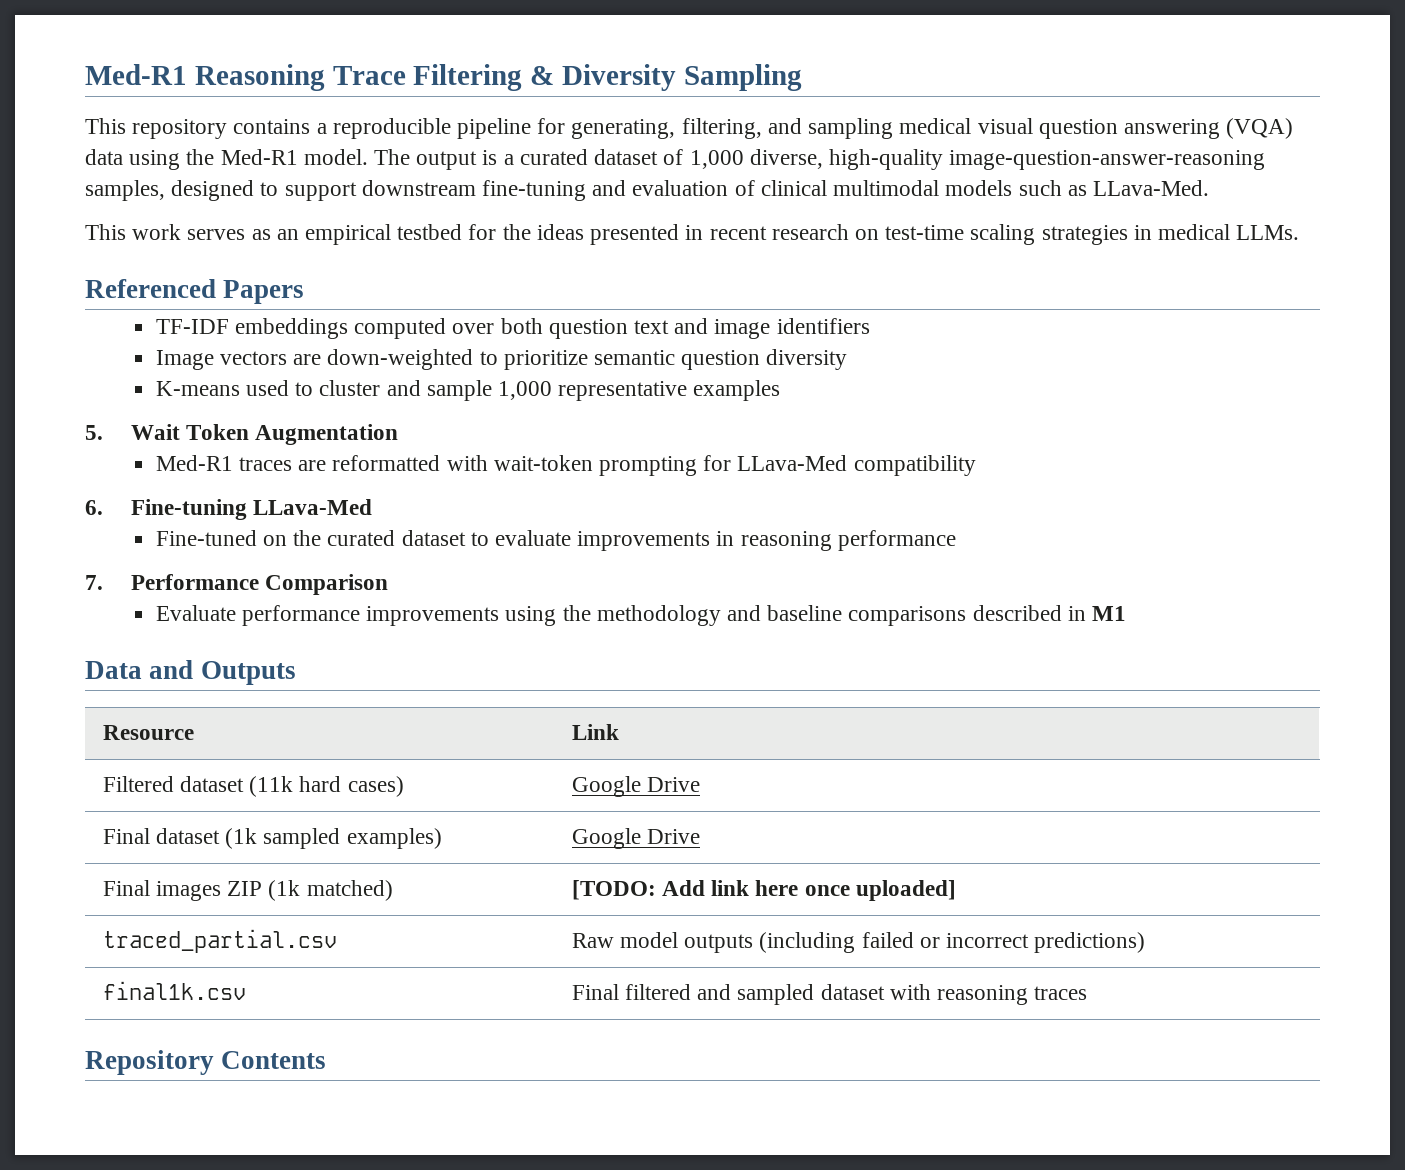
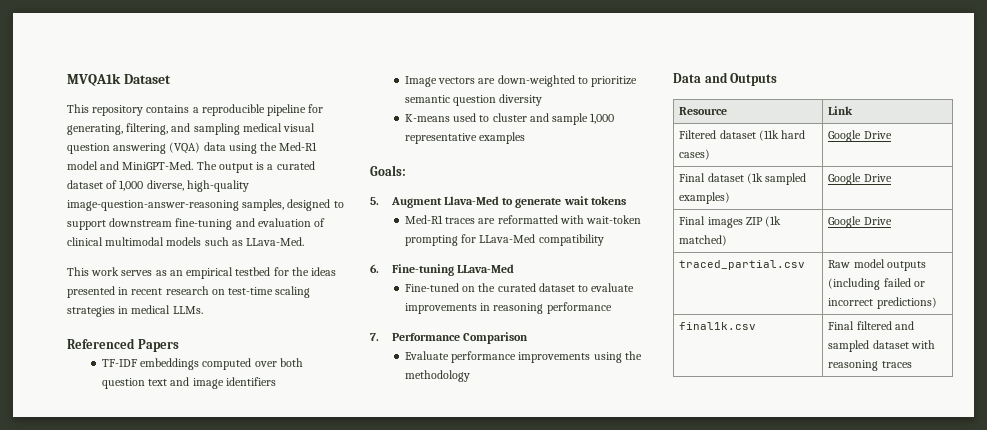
[85,64,802,91] Med-R1 Reasoning Trace Filtering & Diversity Sampling -> [67,73,171,86] MVQA1k Dataset
[303,149,368,165] model. -> [67,161,194,170] model and MiniGPT-Med.
(781, 390) none -> [370,165,406,176] // Goals:
[130,424,398,445] Wait Token Augmentation -> [390,196,626,208] Augment Llava-Med to generate wait tokens
[727,605,1127,626] and baseline comparisons described in M1 -> (470, 376) none
[571,880,956,901] [TODO: Add link here once uploaded] -> [828,216,892,228] Google Drive
[85,1050,327,1075] // Repository Contents -> (912, 364) none

